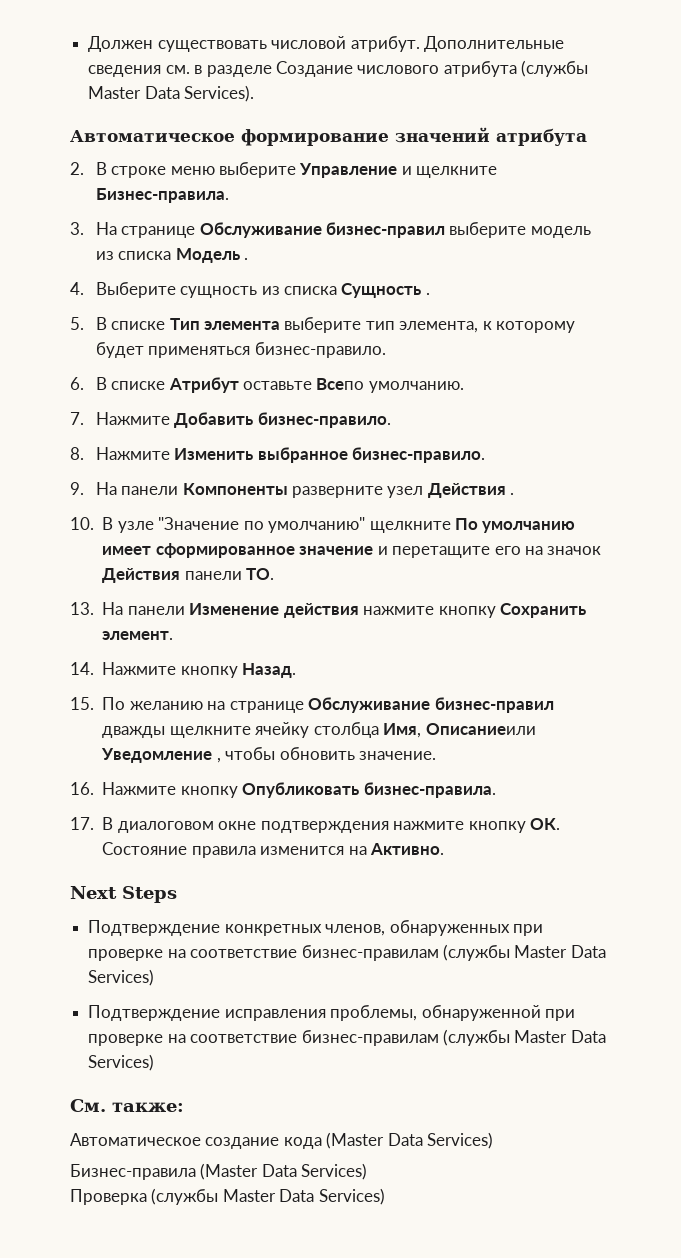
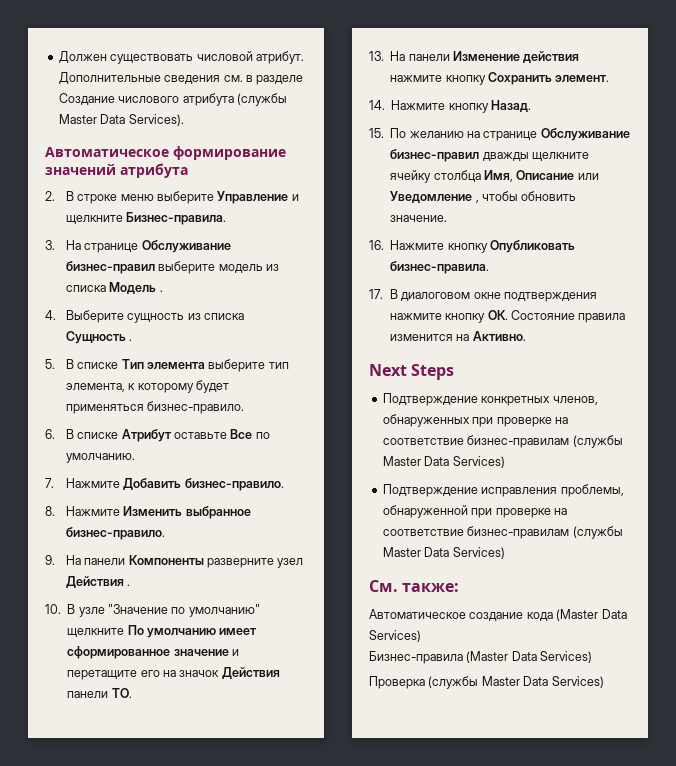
[316,378,365,390] Всепо -> [230,429,270,439] Все по
[425,723,536,735] Описаниеили -> [516,170,599,180] Описание или

